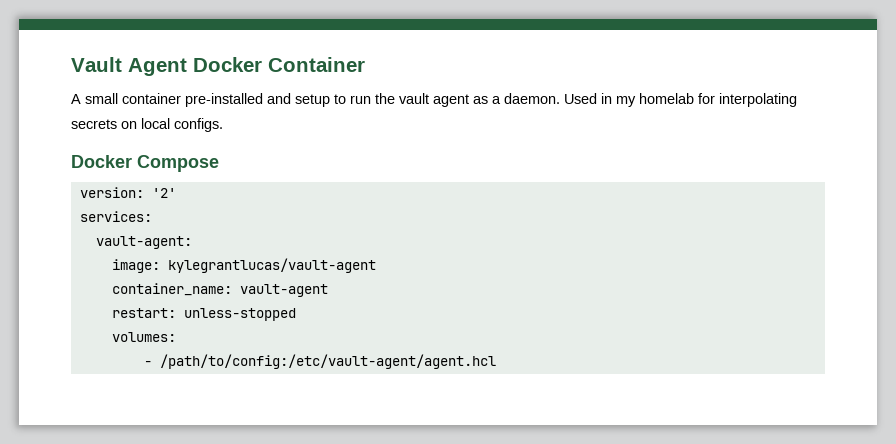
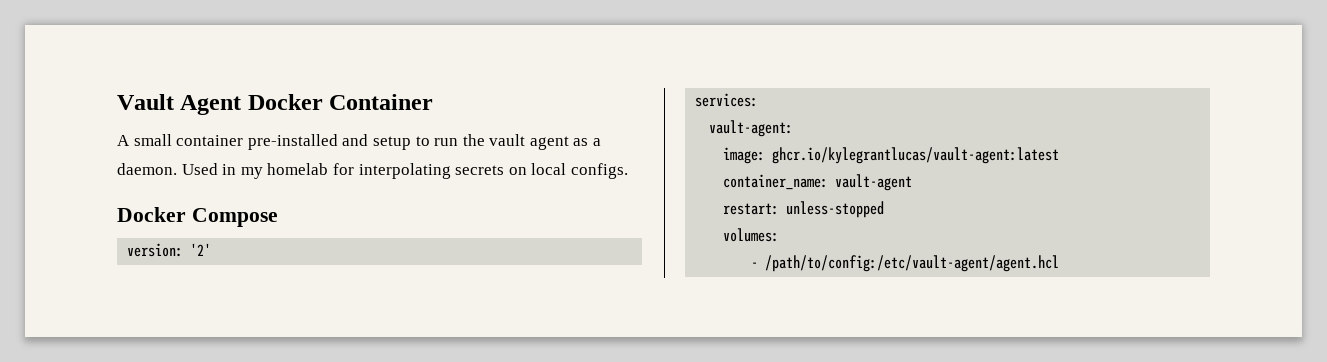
[167,258,376,273] kylegrantlucas/vault-agent -> [772,147,1060,164] ghcr.io/kylegrantlucas/vault-agent:latest

